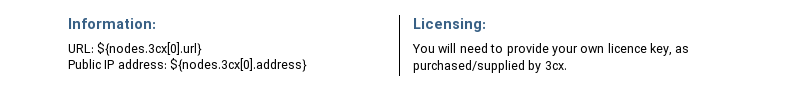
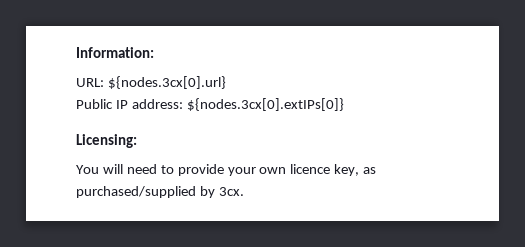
[170,58,308,72] ${nodes.3cx[0].address} -> [186,98,344,111] ${nodes.3cx[0].extIPs[0]}

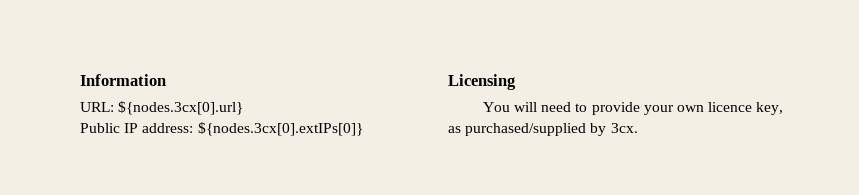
[76,47,154,58] Information: -> [80,74,166,86] Information
[76,134,137,148] Licensing: -> [448,74,516,90] Licensing

